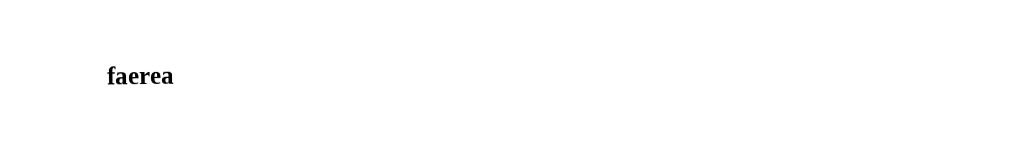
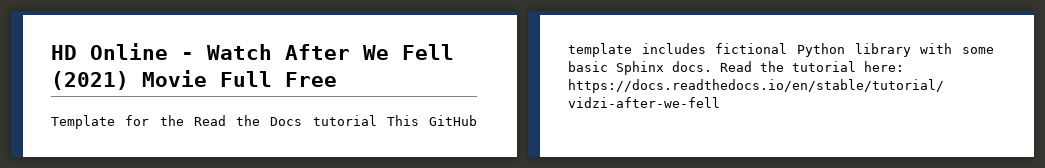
[106,65,175,85] faerea -> [51,43,454,60] [51,70,337,90] [51,115,477,129] [568,43,994,57] [568,61,904,75] [568,79,944,93] [568,97,720,108] HD Online - Watch After We Fell (2021) Movie Full Free // Template for the Read the Docs tutorial This GitHub template includes fictional Python library with some basic Sphinx docs. Read the tutorial here: https://docs.readthedocs.io/en/stable/tutorial/ vidzi-after-we-fell

